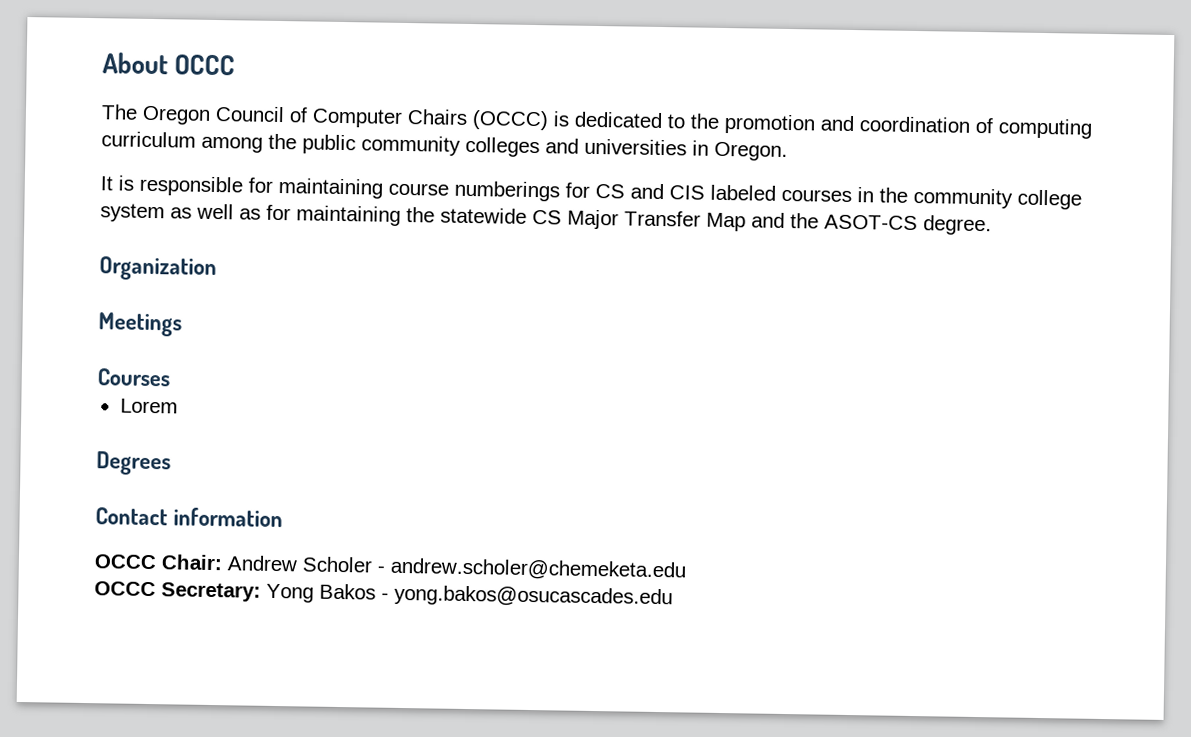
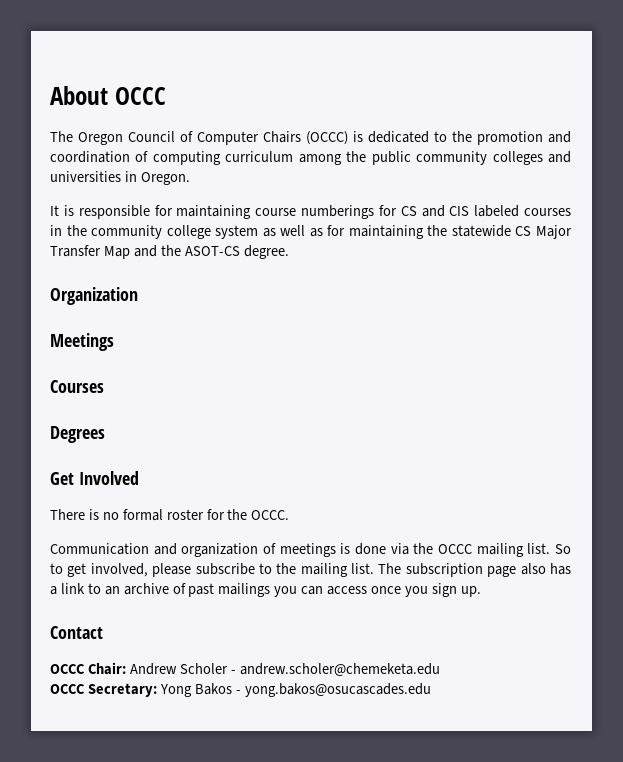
[119,398,178,414] // Lorem -> (104, 386) none
(171, 463) none -> [50,471,139,485] [50,509,290,521] [50,543,572,557] [50,563,571,577] [50,583,481,597] // Get Involved // There is no formal roster for the OCCC. // Communication and organization of meetings is done via the OCCC mailing list. So to get involved, please subscribe to the mailing list. The subscription page also has a link to an archive of past mailings you can access once you sign up.
[173,507,284,528] information -> (103, 632) none

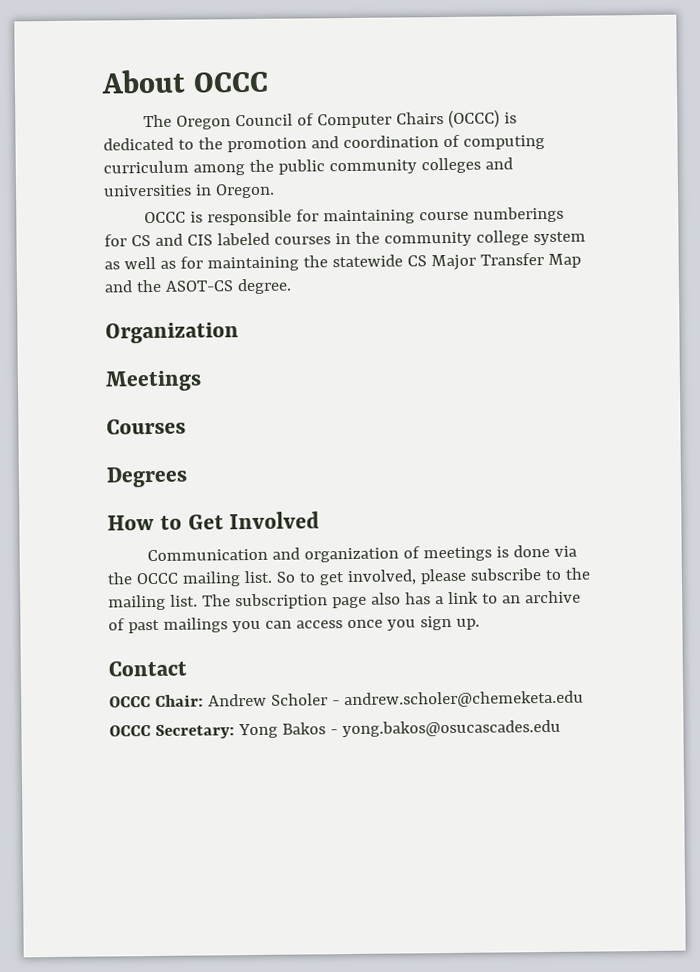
[50,205,59,216] It -> [144,211,187,224] OCCC
(105, 434) none -> [107,514,182,531] How to
[50,509,290,521] // There is no formal roster for the OCCC. -> (321, 520) none

